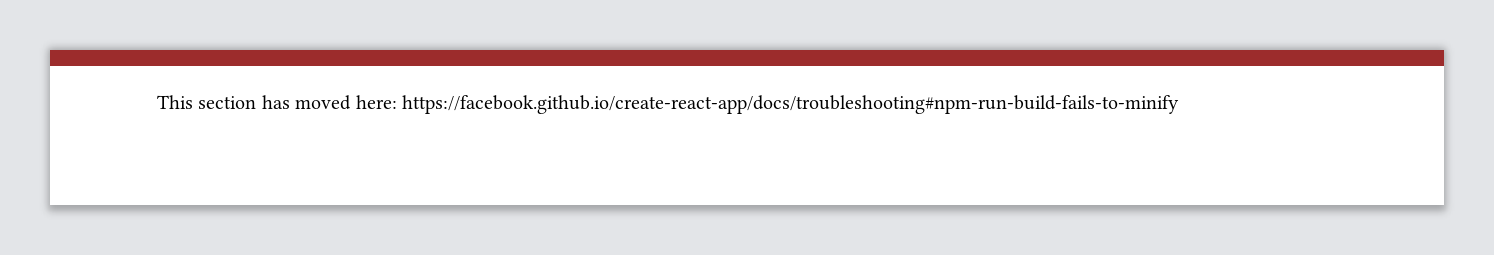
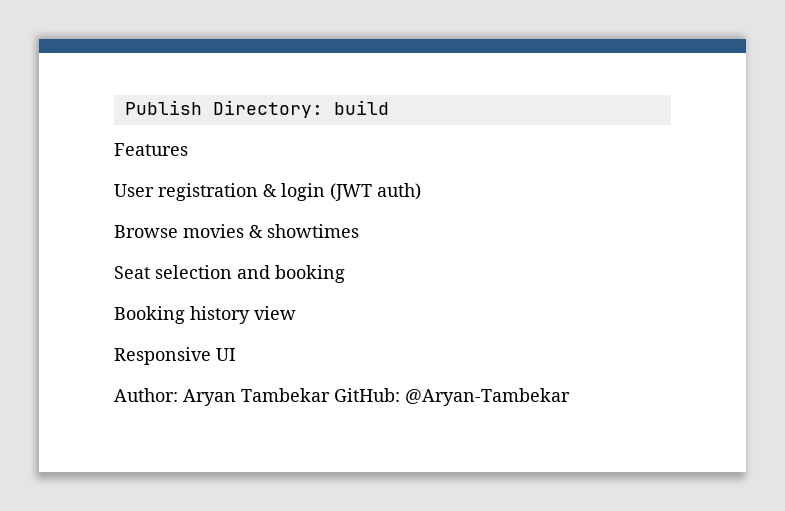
[157,95,1179,114] This section has moved here: https://facebook.github.io/create-react-app/docs/troubleshooting#npm-run-build-fails-to-minify -> [124,100,389,118] [114,143,188,156] [114,183,421,201] [114,224,359,238] [114,265,345,283] [114,306,296,324] [114,347,236,365] [114,388,570,406] Publish Directory: build // Features // User registration & login (JWT auth) // Browse movies & showtimes // Seat selection and booking // Booking history view // Responsive UI // Author: Aryan Tambekar GitHub: @Aryan-Tambekar

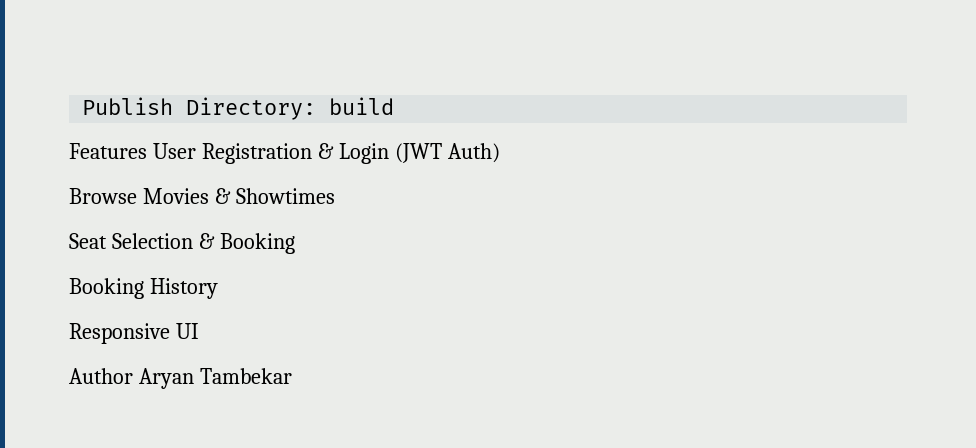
[114,183,421,201] [114,224,359,238] [114,265,345,283] [114,306,296,324] // User registration & login (JWT auth) // Browse movies & showtimes // Seat selection and booking // Booking history view -> [152,143,500,164] [69,188,335,204] [69,233,295,254] [69,278,218,299] User Registration & Login (JWT Auth) // Browse Movies & Showtimes // Seat Selection & Booking // Booking History
[114,388,178,402] Author: -> [69,368,133,384] Author
[334,388,570,406] GitHub: @Aryan-Tambekar -> (292, 376) none

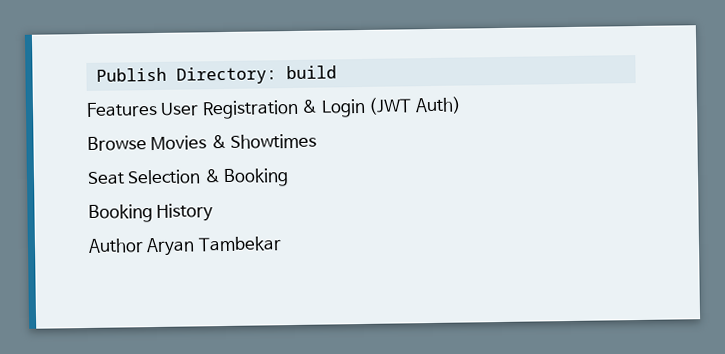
[69,323,199,344] // Responsive UI -> (214, 212) none

